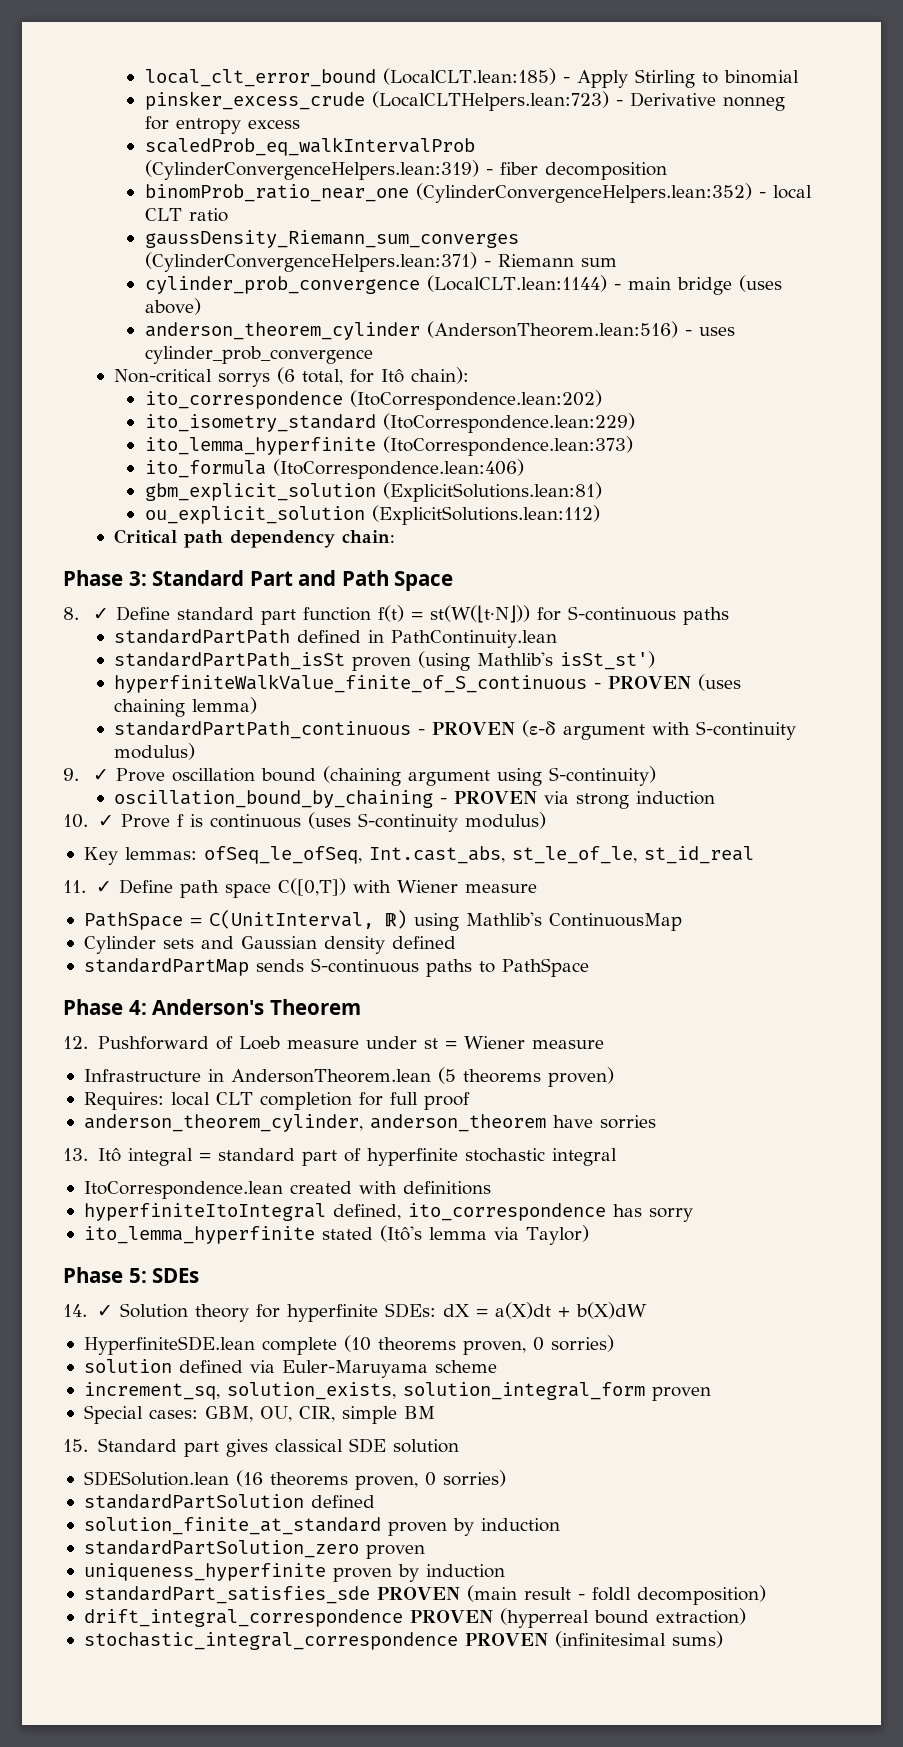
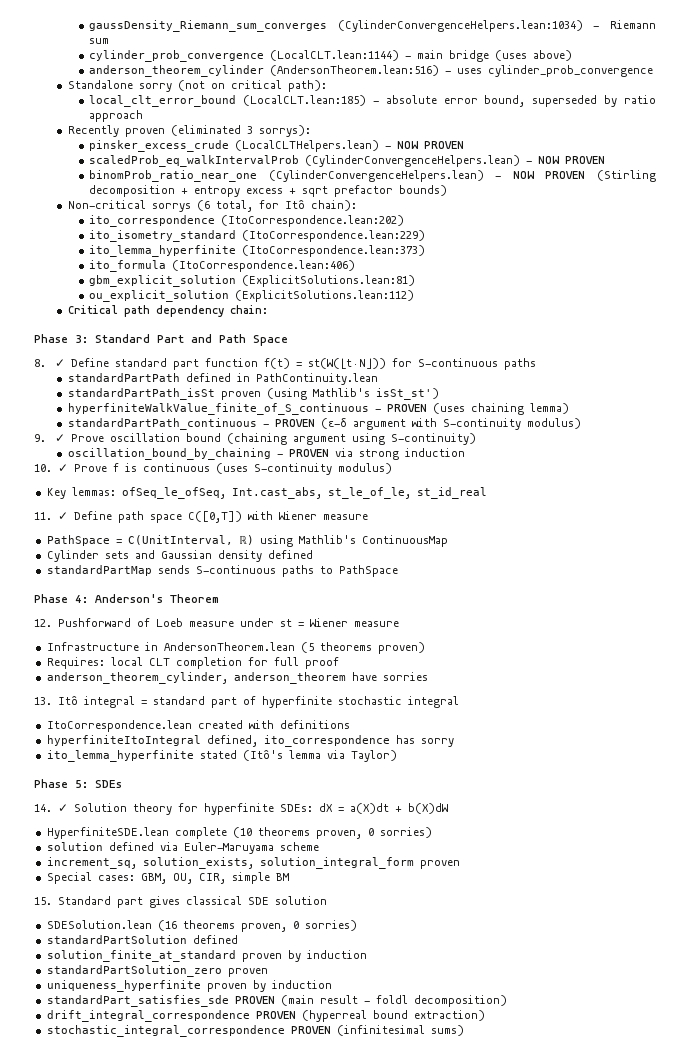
[144,68,799,88] [144,91,785,111] [144,116,300,134] [144,137,475,156] [144,160,667,180] [144,183,812,203] [144,208,228,222] [144,230,519,248] [144,252,477,272] local_clt_error_bound (LocalCLT.lean:185) - Apply Stirling to binomial // pinsker_excess_crude (LocalCLTHelpers.lean:723) - Derivative nonneg for entropy excess // scaledProb_eq_walkIntervalProb (CylinderConvergenceHelpers.lean:319) - fiber decomposition // binomProb_ratio_near_one (CylinderConvergenceHelpers.lean:352) - local CLT ratio // gaussDensity_Riemann_sum_converges (CylinderConvergenceHelpers.lean:371) -> [89,20,583,32] gaussDensity_Riemann_sum_converges (CylinderConvergenceHelpers.lean:1034)
(373, 355) none -> [67,80,327,92] [89,95,657,107] [89,110,144,122] [67,125,311,137] [89,140,465,152] [89,155,606,167] [89,170,657,182] [89,185,448,197] // Standalone sorry (not on critical path): // local_clt_error_bound (LocalCLT.lean:185) - absolute error bound, superseded by ratio approach // Recently proven (eliminated 3 sorrys): // pinsker_excess_crude (LocalCLTHelpers.lean) - NOW PROVEN // scaledProb_eq_walkIntervalProb (CylinderConvergenceHelpers.lean) - NOW PROVEN // binomProb_ratio_near_one (CylinderConvergenceHelpers.lean) - NOW PROVEN (Stirling decomposition + entropy excess + sqrt prefactor bounds)

